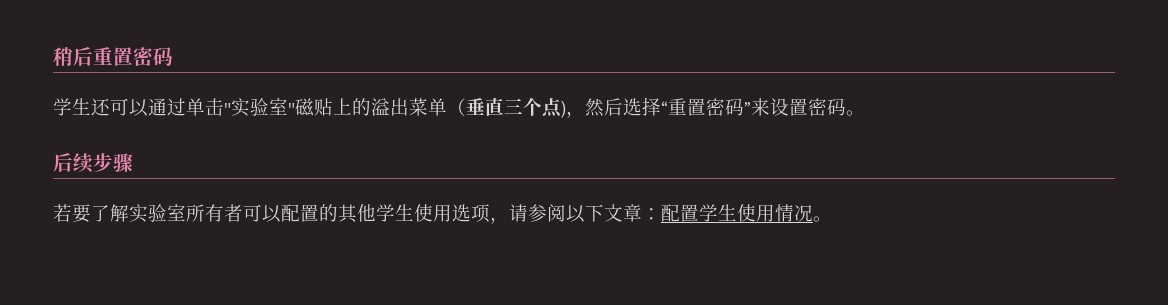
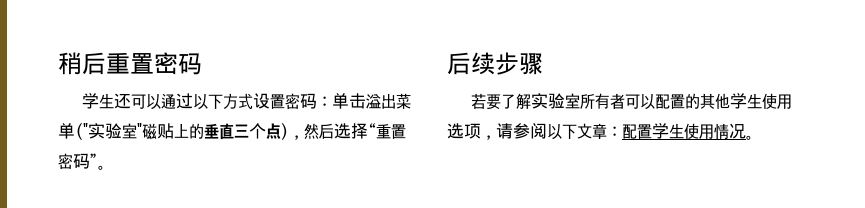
[186,98,231,116] 单击" -> [193,93,412,110] [58,123,88,140] 以下方式设置密码：单击溢出菜单("
[371,98,466,116] 溢出菜单（ -> (204, 131) none
[751,98,846,116] 来设置密码 -> (98, 160) none

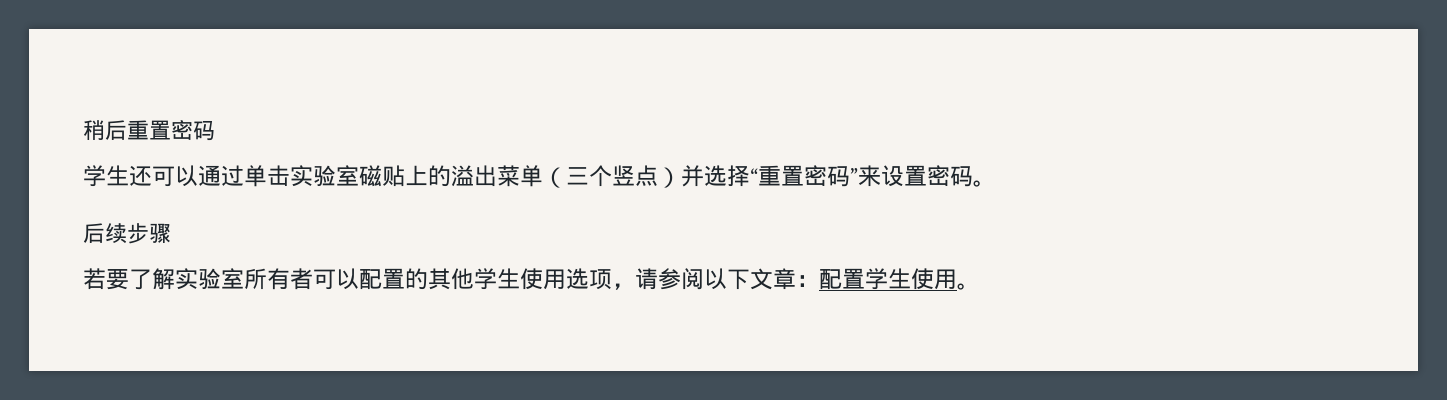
[193,93,412,110] [58,123,334,140] 以下方式设置密码：单击溢出菜单("实验室"磁贴上的垂直三个点)，然后 -> [244,165,704,188] 单击实验室磁贴上的溢出菜单（三个竖点）并
(98, 160) none -> [858,165,973,187] 来设置密码
[714,123,746,140] 情况 -> (957, 279) none

